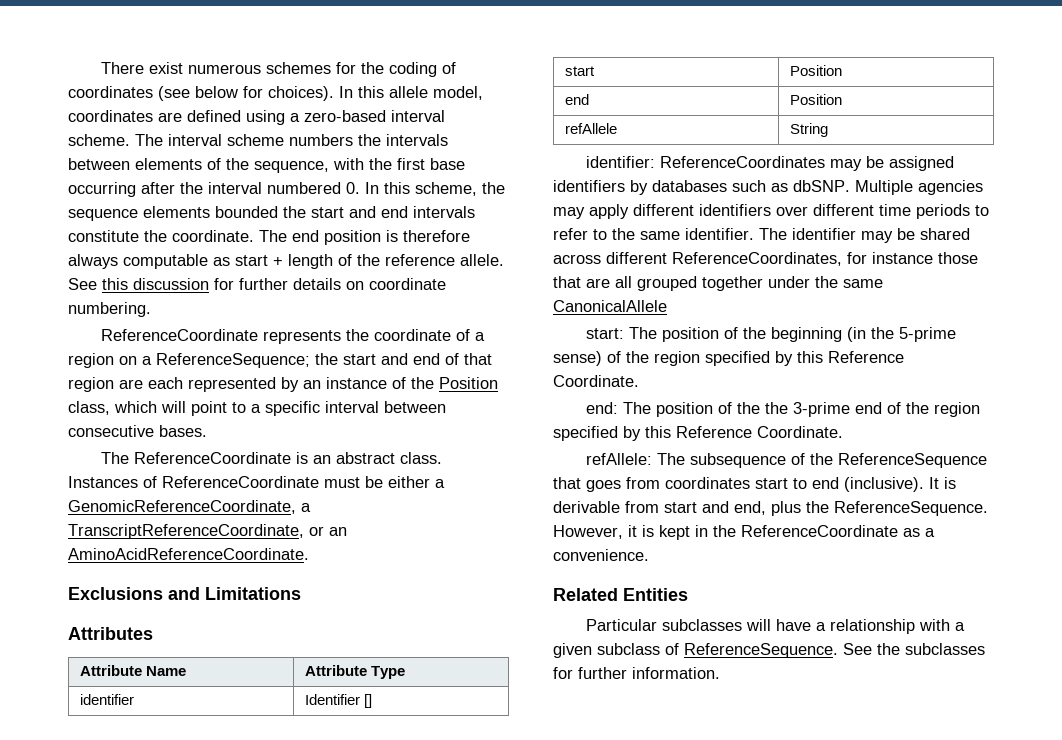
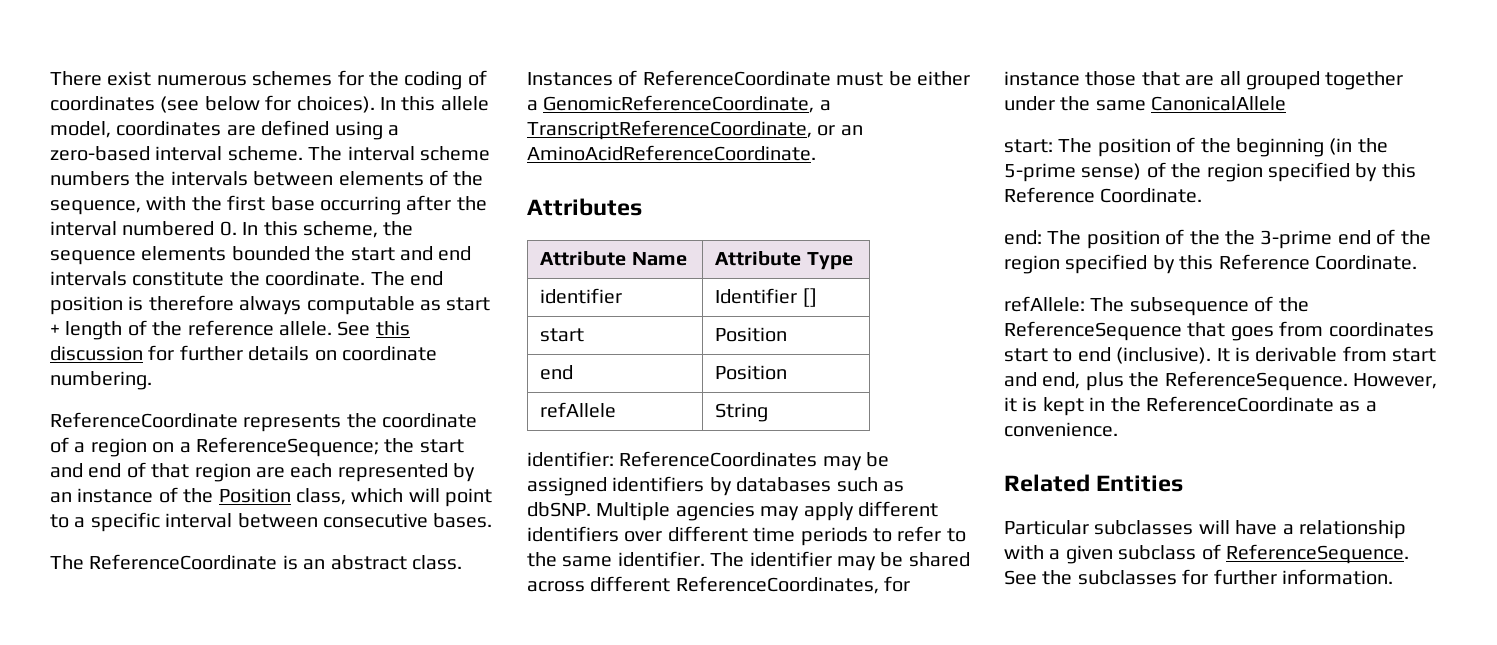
[68,587,301,600] // Exclusions and Limitations -> (816, 153) none

